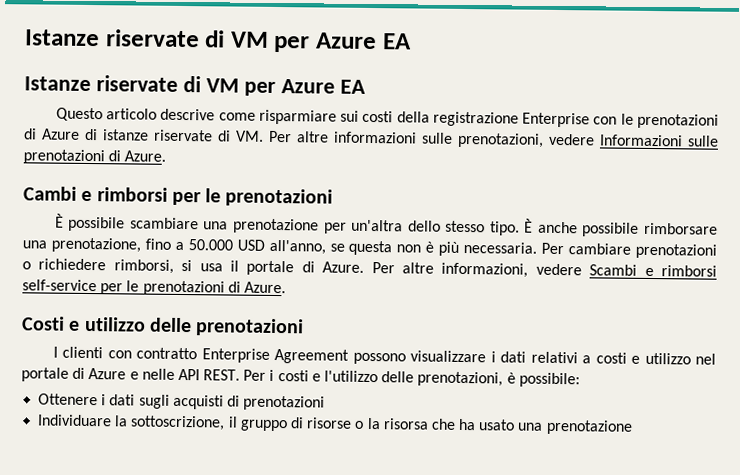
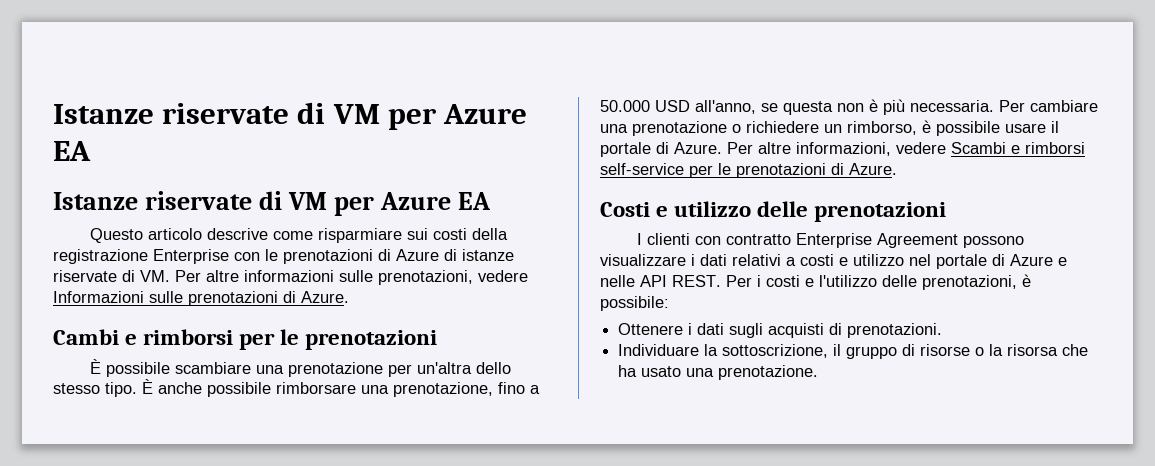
[634,243,717,259] [22,258,223,274] prenotazioni o richiedere rimborsi, si usa -> [600,120,1046,136] una prenotazione o richiedere un rimborso, è possibile usare
[243,395,326,411] prenotazioni -> [847,323,943,338] prenotazioni.
[545,419,633,435] prenotazione -> [718,365,819,380] prenotazione.

